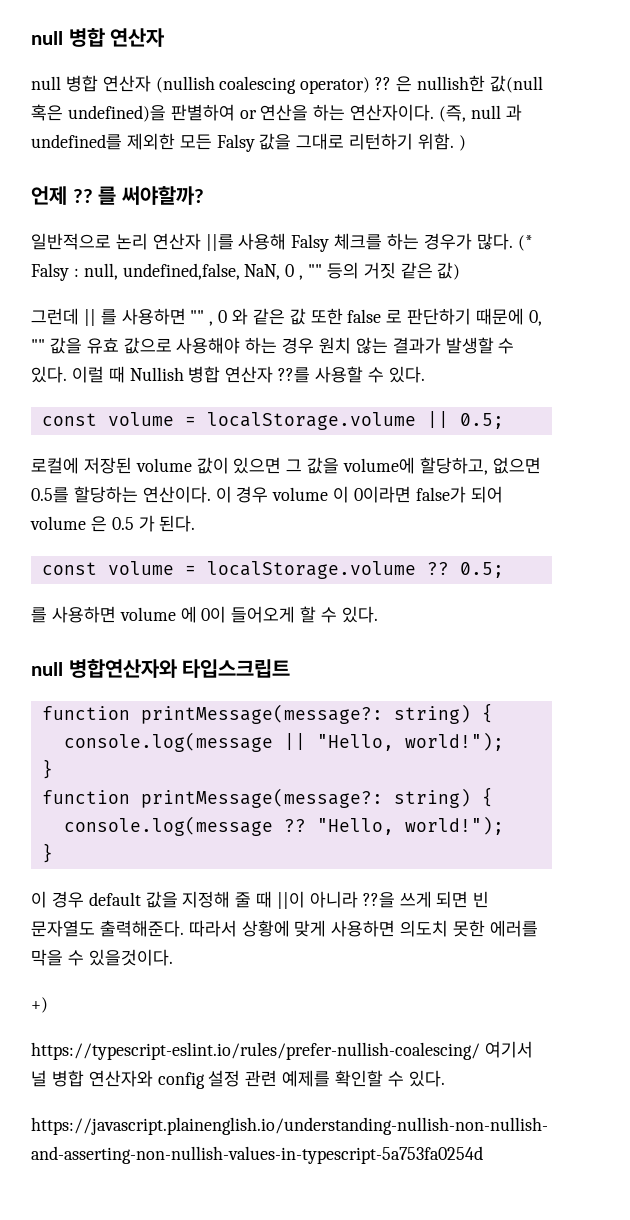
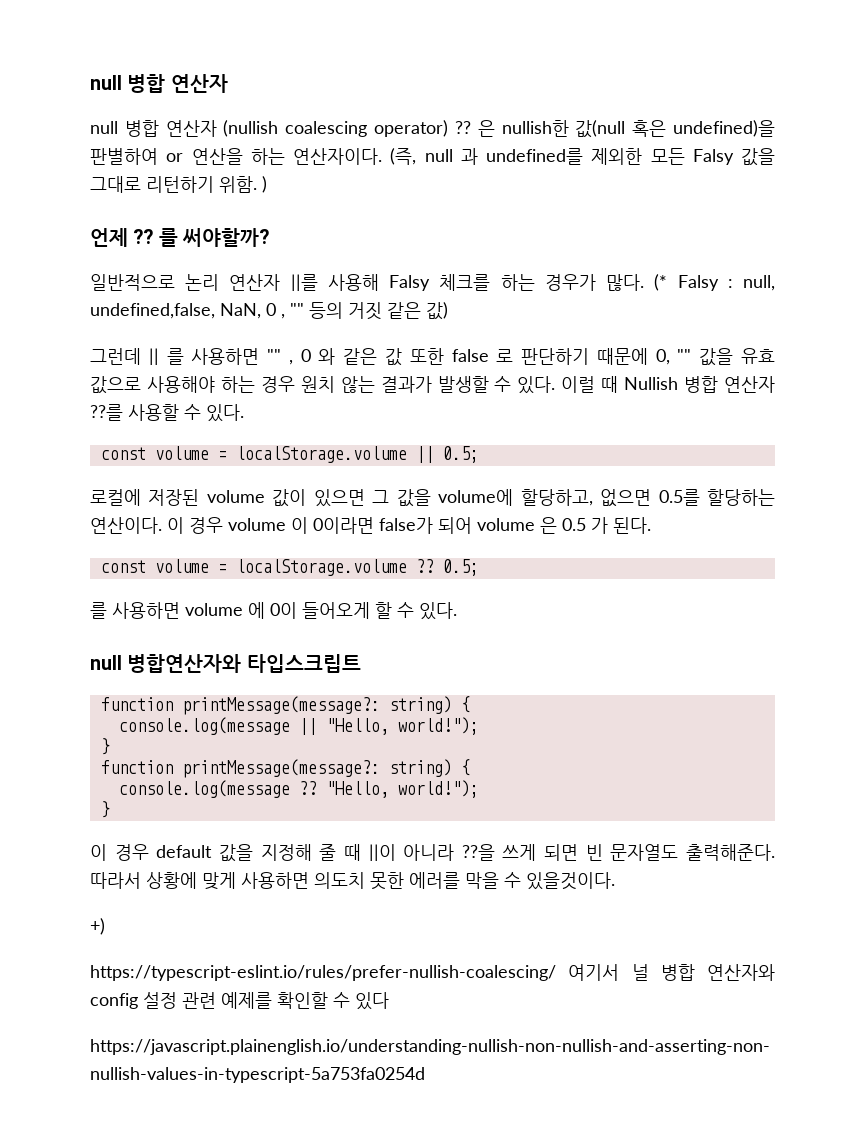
[408,1070,445,1087] 있다. -> [355,992,389,1010] 있다

